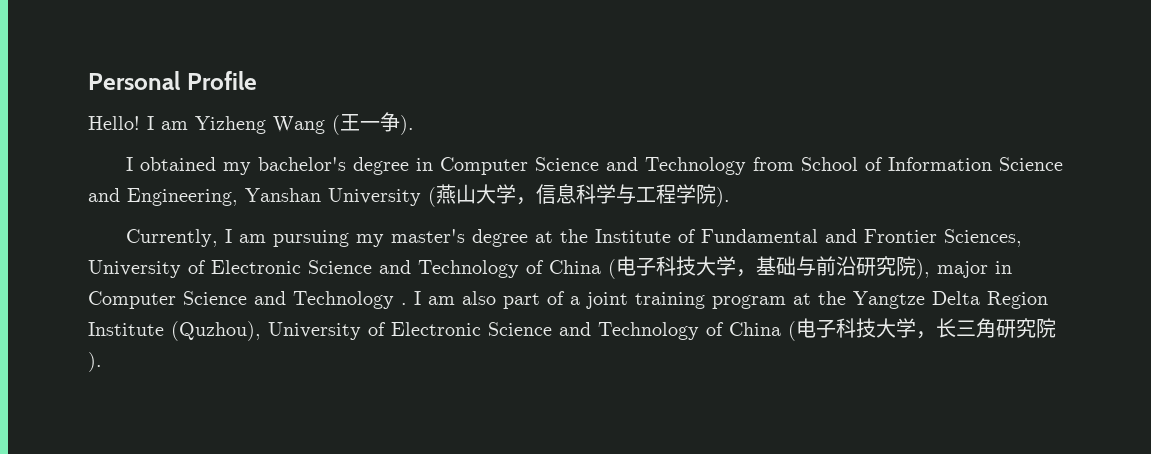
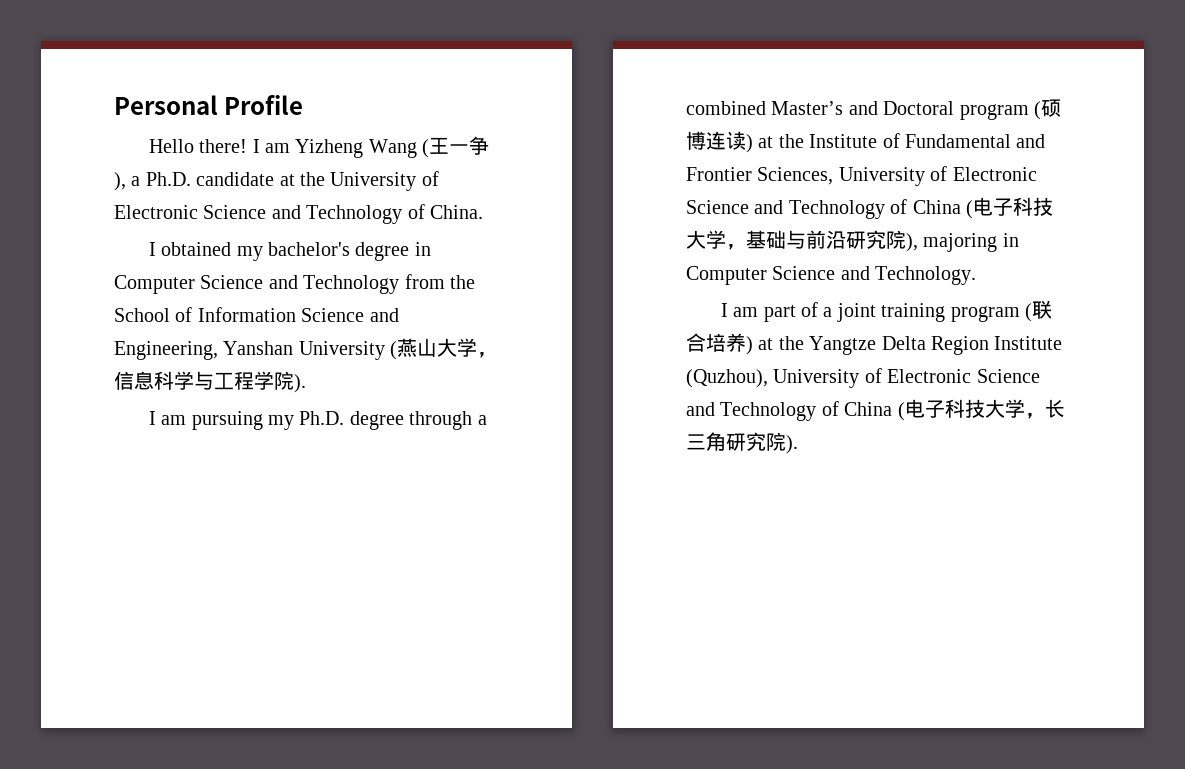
[88,116,140,130] Hello! -> [148,139,248,153] Hello there!
[400,115,414,135] ). -> [114,171,439,191] [114,204,483,224] ), a Ph.D. candidate at the University of Electronic Science and Technology of China.
(794, 164) none -> [450,275,475,289] the
[125,229,218,247] Currently, -> (306, 383) none
[390,229,528,247] master's degree -> [299,411,487,430] [686,99,1061,120] [686,131,753,153] Ph.D. degree through a combined Master’s and Doctoral program (硕博连读)
[937,261,1012,278] [88,291,496,309] major in Computer Science and Technology . I am also -> [923,233,1019,252] [686,266,977,285] [720,303,759,317] majoring in Computer Science and Technology. // I am
(786, 302) none -> [1025,300,1053,322] [686,333,753,355] (联合培养)

